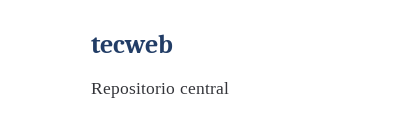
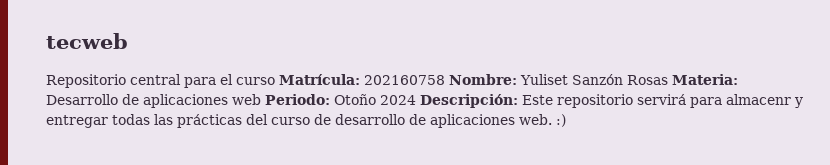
(229, 88) none -> [184,74,738,88] [46,94,803,108] [46,114,566,128] para el curso Matrícula: 202160758 Nombre: Yuliset Sanzón Rosas Materia: Desarrollo de aplicaciones web Periodo: Otoño 2024 Descripción: Este repositorio servirá para almacenr y entregar todas las prácticas del curso de desarrollo de aplicaciones web. :)

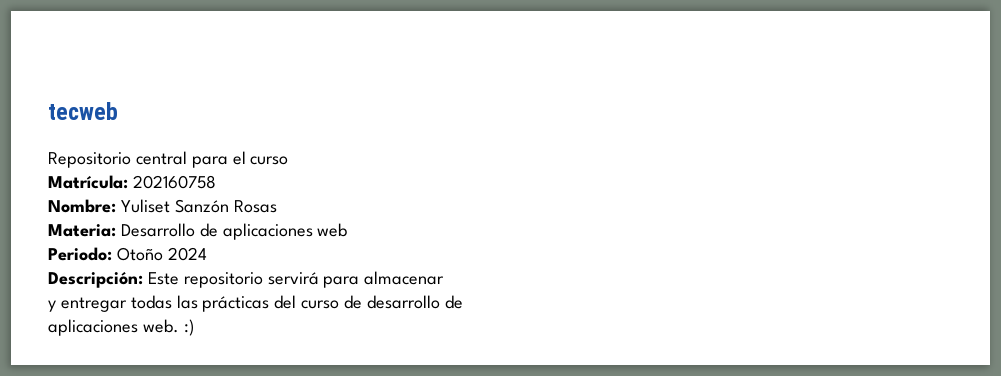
(275, 81) none -> (289, 160) //
(445, 80) none -> (216, 182) //
(668, 80) none -> (277, 206) //
(261, 99) none -> (348, 230) //
(416, 100) none -> (207, 254) //
[726,94,791,105] almacenr -> [364,271,445,285] almacenar //
(426, 119) none -> (463, 302) //

